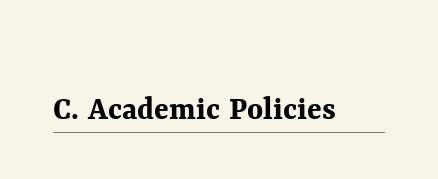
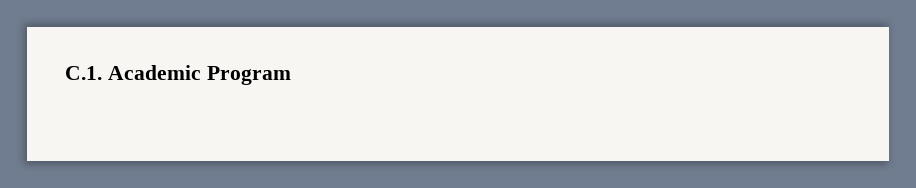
[53,96,337,119] C. Academic Policies -> [65,65,291,85] C.1. Academic Program

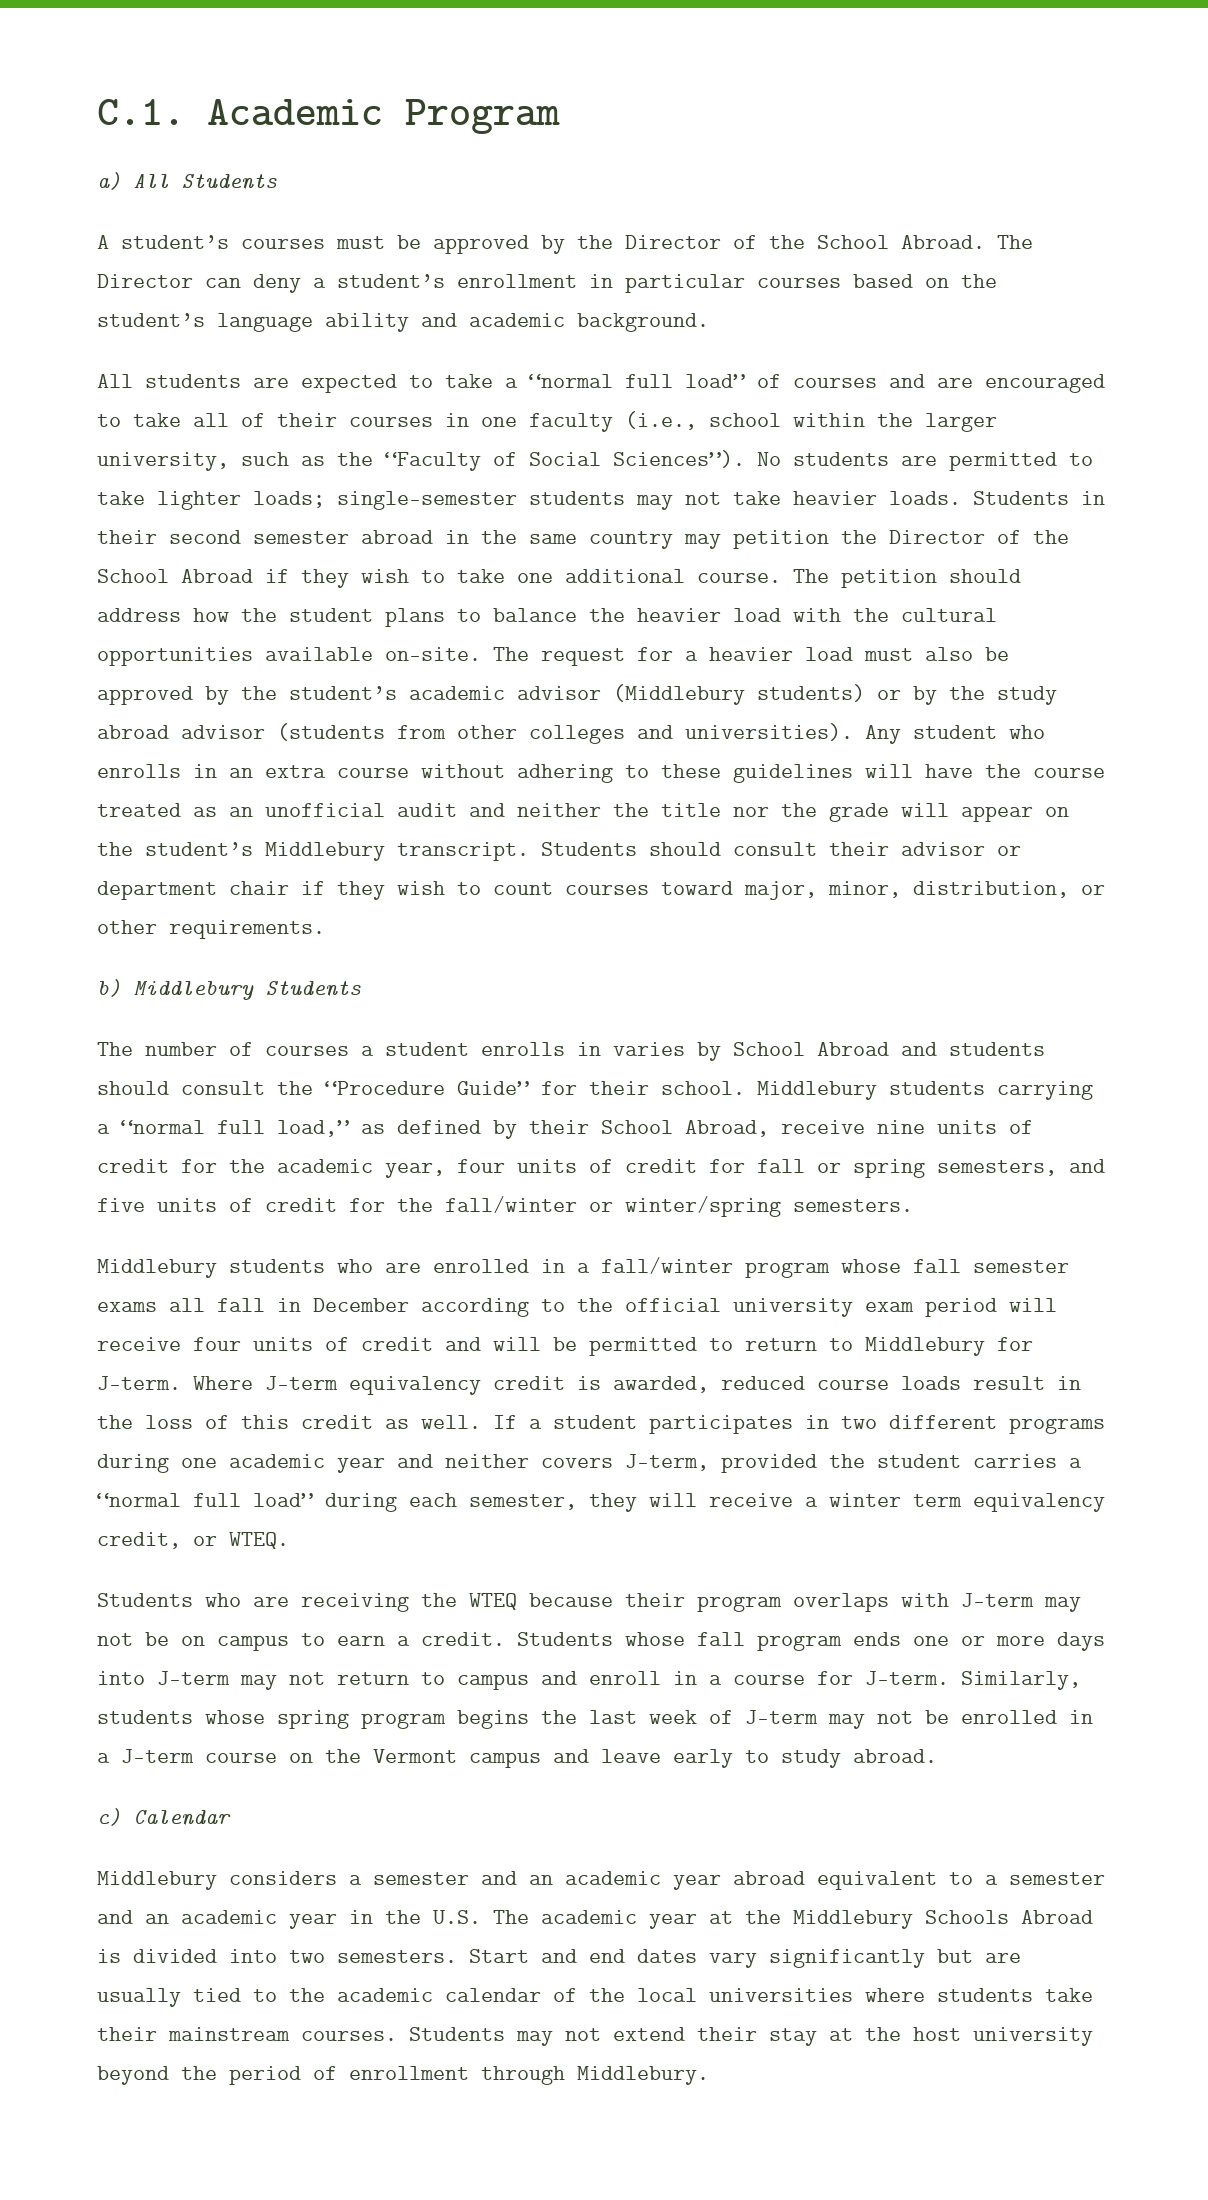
(291, 75) none -> [97,172,277,190] [97,235,1033,254] [97,274,997,293] [97,313,709,332] [97,374,1105,393] [97,411,997,432] [97,450,1093,471] [97,491,1105,510] [97,530,1069,549] [97,569,1021,588] [97,608,997,627] [97,647,1009,666] [97,684,1057,705] [97,723,1045,744] [97,764,1105,783] [97,803,1069,822] [97,842,1021,861] [97,881,1105,900] [97,920,325,939] [97,979,361,1000] [97,1042,1045,1061] [97,1081,1093,1100] [97,1120,1033,1139] [97,1159,1105,1178] [97,1196,913,1217] [97,1257,1069,1278] [97,1298,1057,1317] [97,1337,1033,1356] [97,1376,1081,1395] [97,1415,1105,1434] [97,1454,1082,1473] [97,1493,1105,1512] [97,1532,289,1549] [97,1593,1081,1612] [97,1632,1105,1651] [97,1671,1081,1690] [97,1710,1093,1729] [97,1749,937,1768] [97,1808,231,1826] [97,1871,1105,1890] [97,1910,1093,1929] [97,1949,1021,1968] [97,1988,1093,2007] [97,2027,1093,2046] [97,2066,709,2085] // a) All Students // A student’s courses must be approved by the Director of the School Abroad. The Director can deny a student’s enrollment in particular courses based on the student’s language ability and academic background. // All students are expected to take a “normal full load” of courses and are encouraged to take all of their courses in one faculty (i.e., school within the larger university, such as the “Faculty of Social Sciences”). No students are permitted to take lighter loads; single-semester students may not take heavier loads. Students in their second semester abroad in the same country may petition the Director of the School Abroad if they wish to take one additional course. The petition should address how the student plans to balance the heavier load with the cultural opportunities available on-site. The request for a heavier load must also be approved by the student’s academic advisor (Middlebury students) or by the study abroad advisor (students from other colleges and universities). Any student who enrolls in an extra course without adhering to these guidelines will have the course treated as an unofficial audit and neither the title nor the grade will appear on the student’s Middlebury transcript. Students should consult their advisor or department chair if they wish to count courses toward major, minor, distribution, or other requirements. // b) Middlebury Students // The number of courses a student enrolls in varies by School Abroad and students should consult the “Procedure Guide” for their school. Middlebury students carrying a “normal full load,” as defined by their School Abroad, receive nine units of credit for the academic year, four units of credit for fall or spring semesters, and five units of credit for the fall/winter or winter/spring semesters. // Middlebury students who are enrolled in a fall/winter program whose fall semester exams all fall in December according to the official university exam period will receive four units of credit and will be permitted to return to Middlebury for J-term. Where J-term equivalency credit is awarded, reduced course loads result in the loss of this credit as well. If a student participates in two different programs during one academic year and neither covers J-term, provided the student carries a “normal full load” during each semester, they will receive a winter term equivalency credit, or WTEQ. // Students who are receiving the WTEQ because their program overlaps with J-term may not be on campus to earn a credit. Students whose fall program ends one or more days into J-term may not return to campus and enroll in a course for J-term. Similarly, students whose spring program begins the last week of J-term may not be enrolled in a J-term course on the Vermont campus and leave early to study abroad. // c) Calendar // Middlebury considers a semester and an academic year abroad equivalent to a semester and an academic year in the U.S. The academic year at the Middlebury Schools Abroad is divided into two semesters. Start and end dates vary significantly but are usually tied to the academic calendar of the local universities where students take their mainstream courses. Students may not extend their stay at the host university beyond the period of enrollment through Middlebury.

